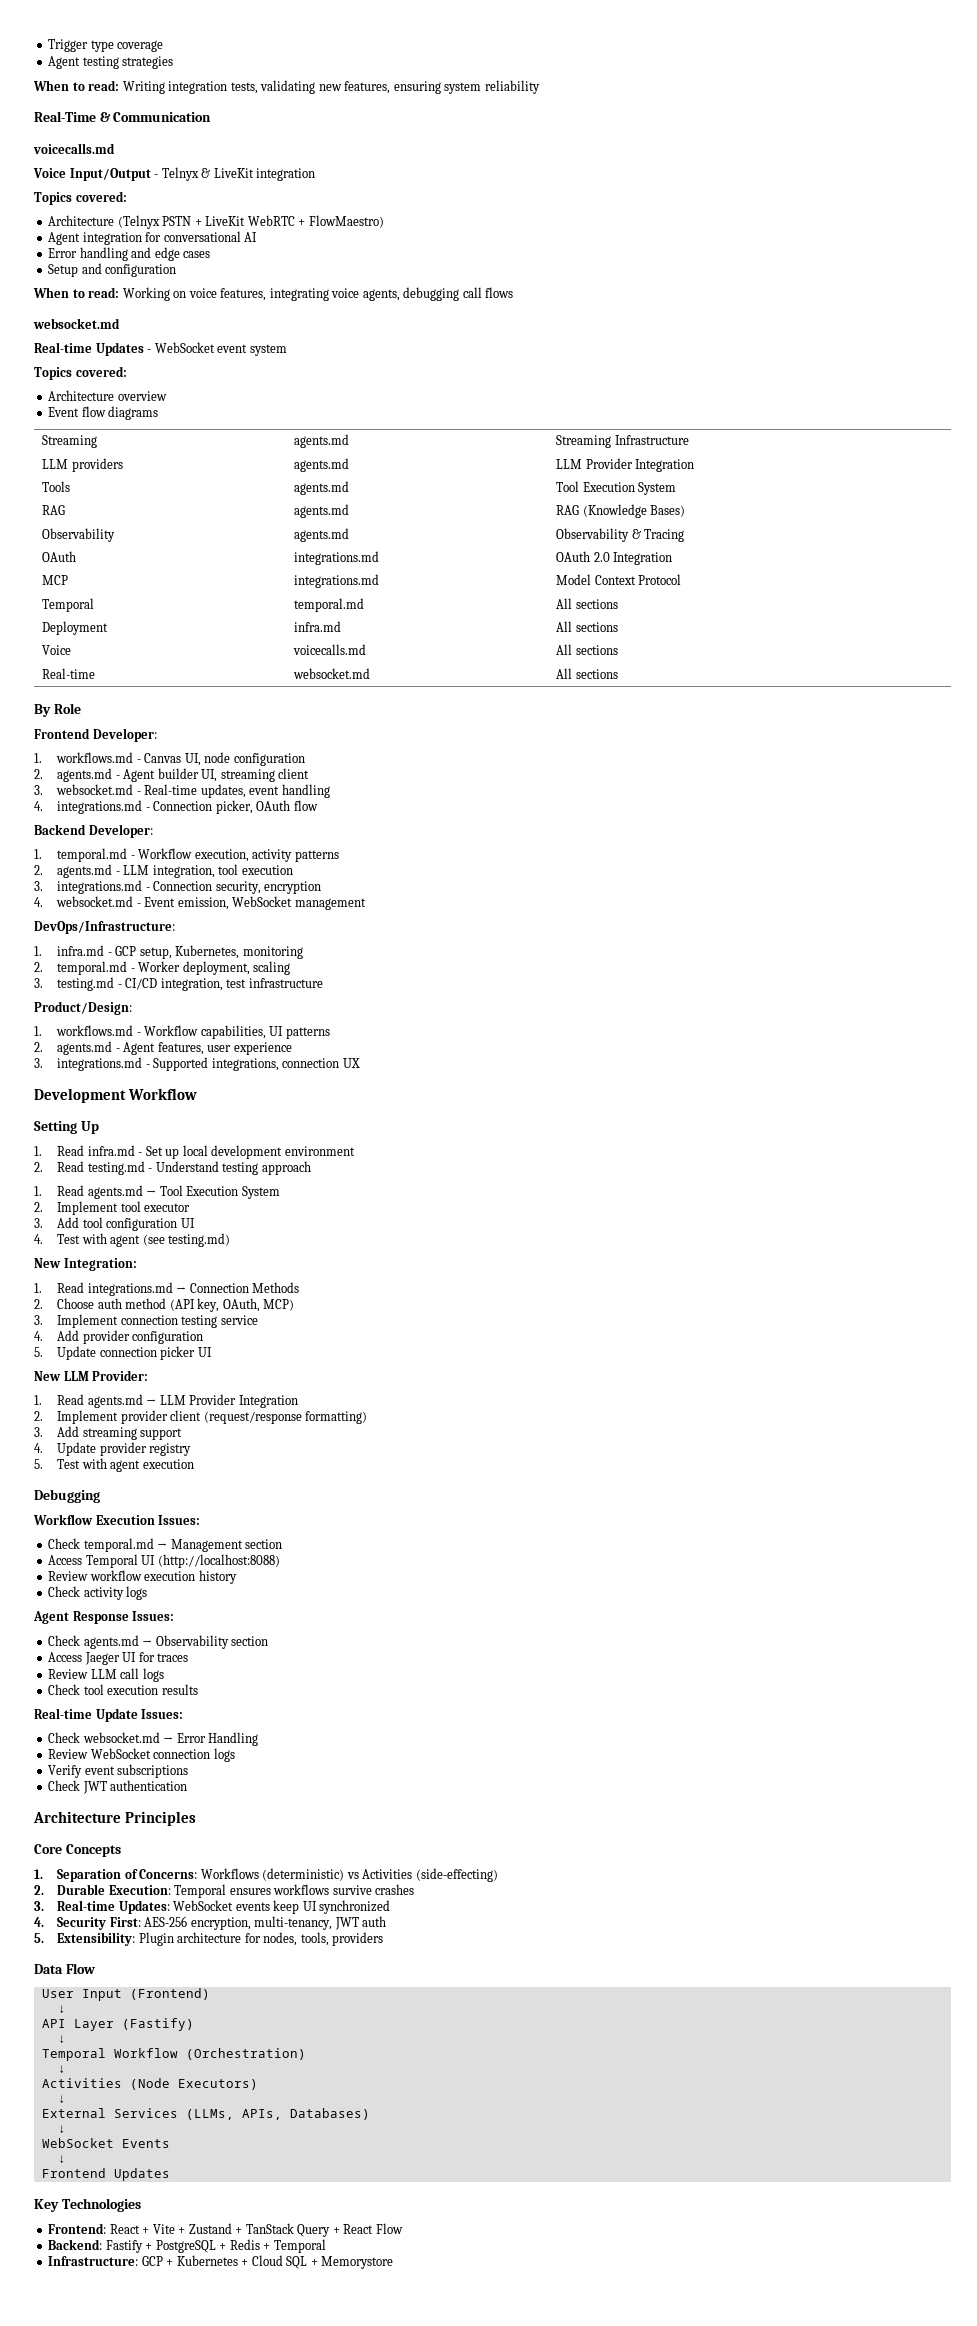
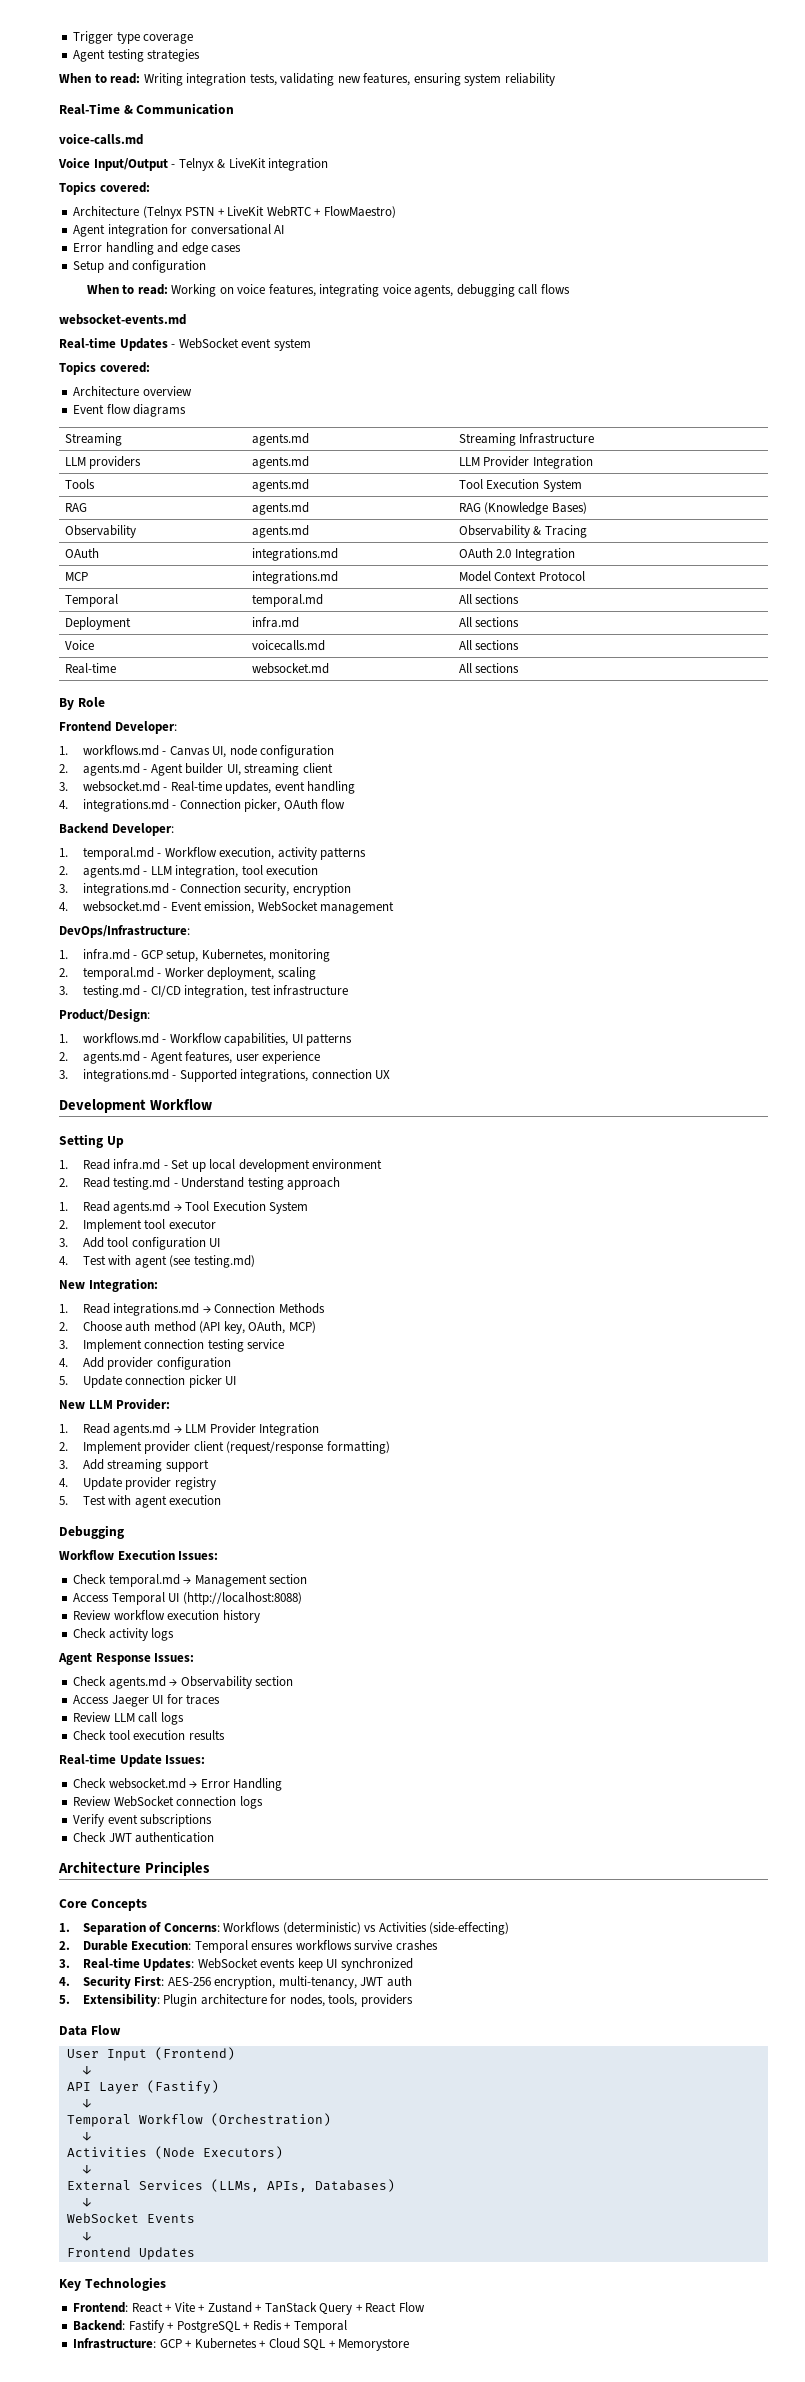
[33,143,115,154] voicecalls.md -> [59,134,143,145] voice-calls.md
[33,318,120,329] websocket.md -> [59,314,186,325] websocket-events.md

